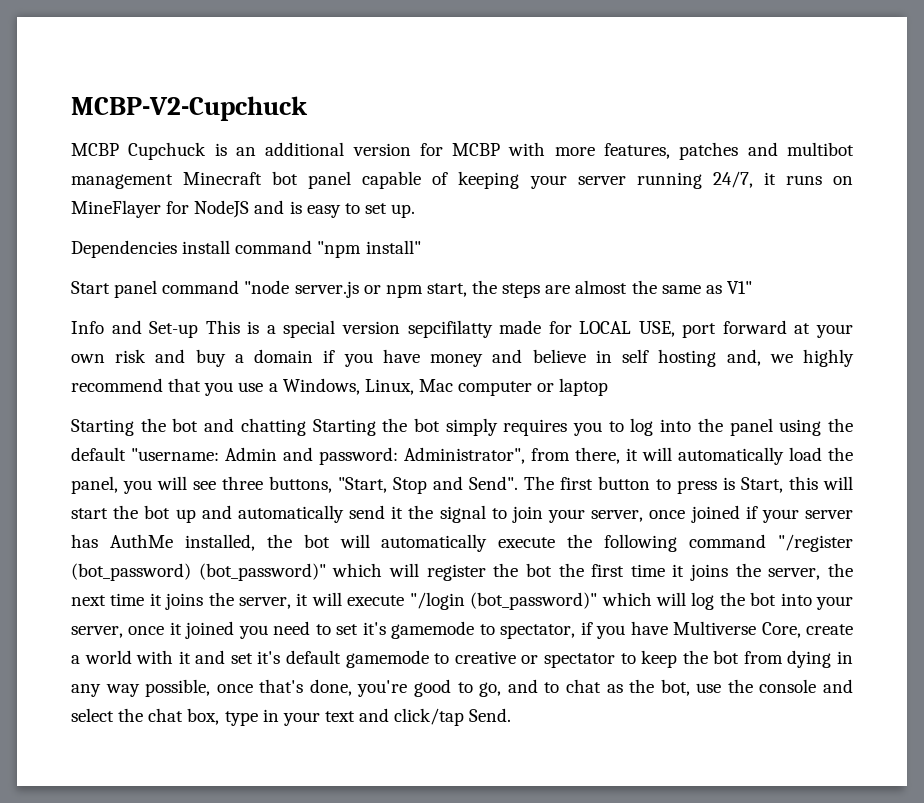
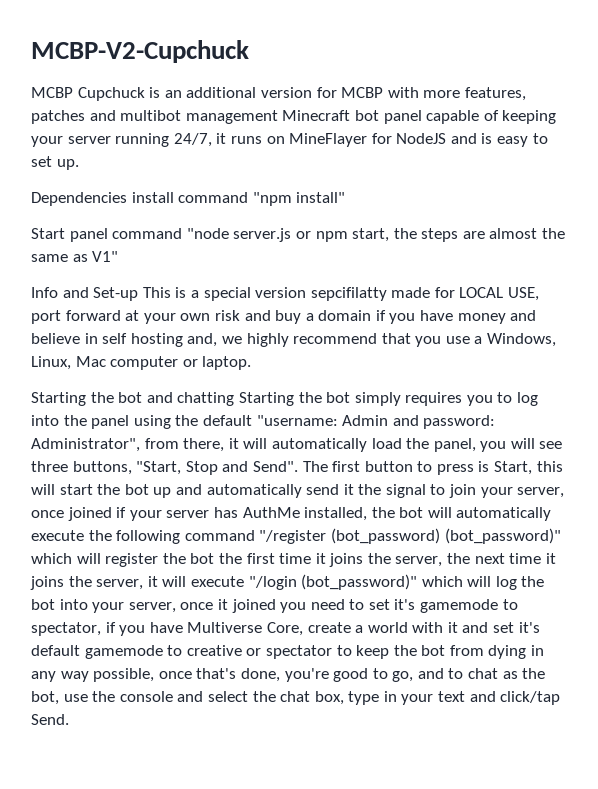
[559,378,609,396] laptop -> [202,356,252,370] laptop.

